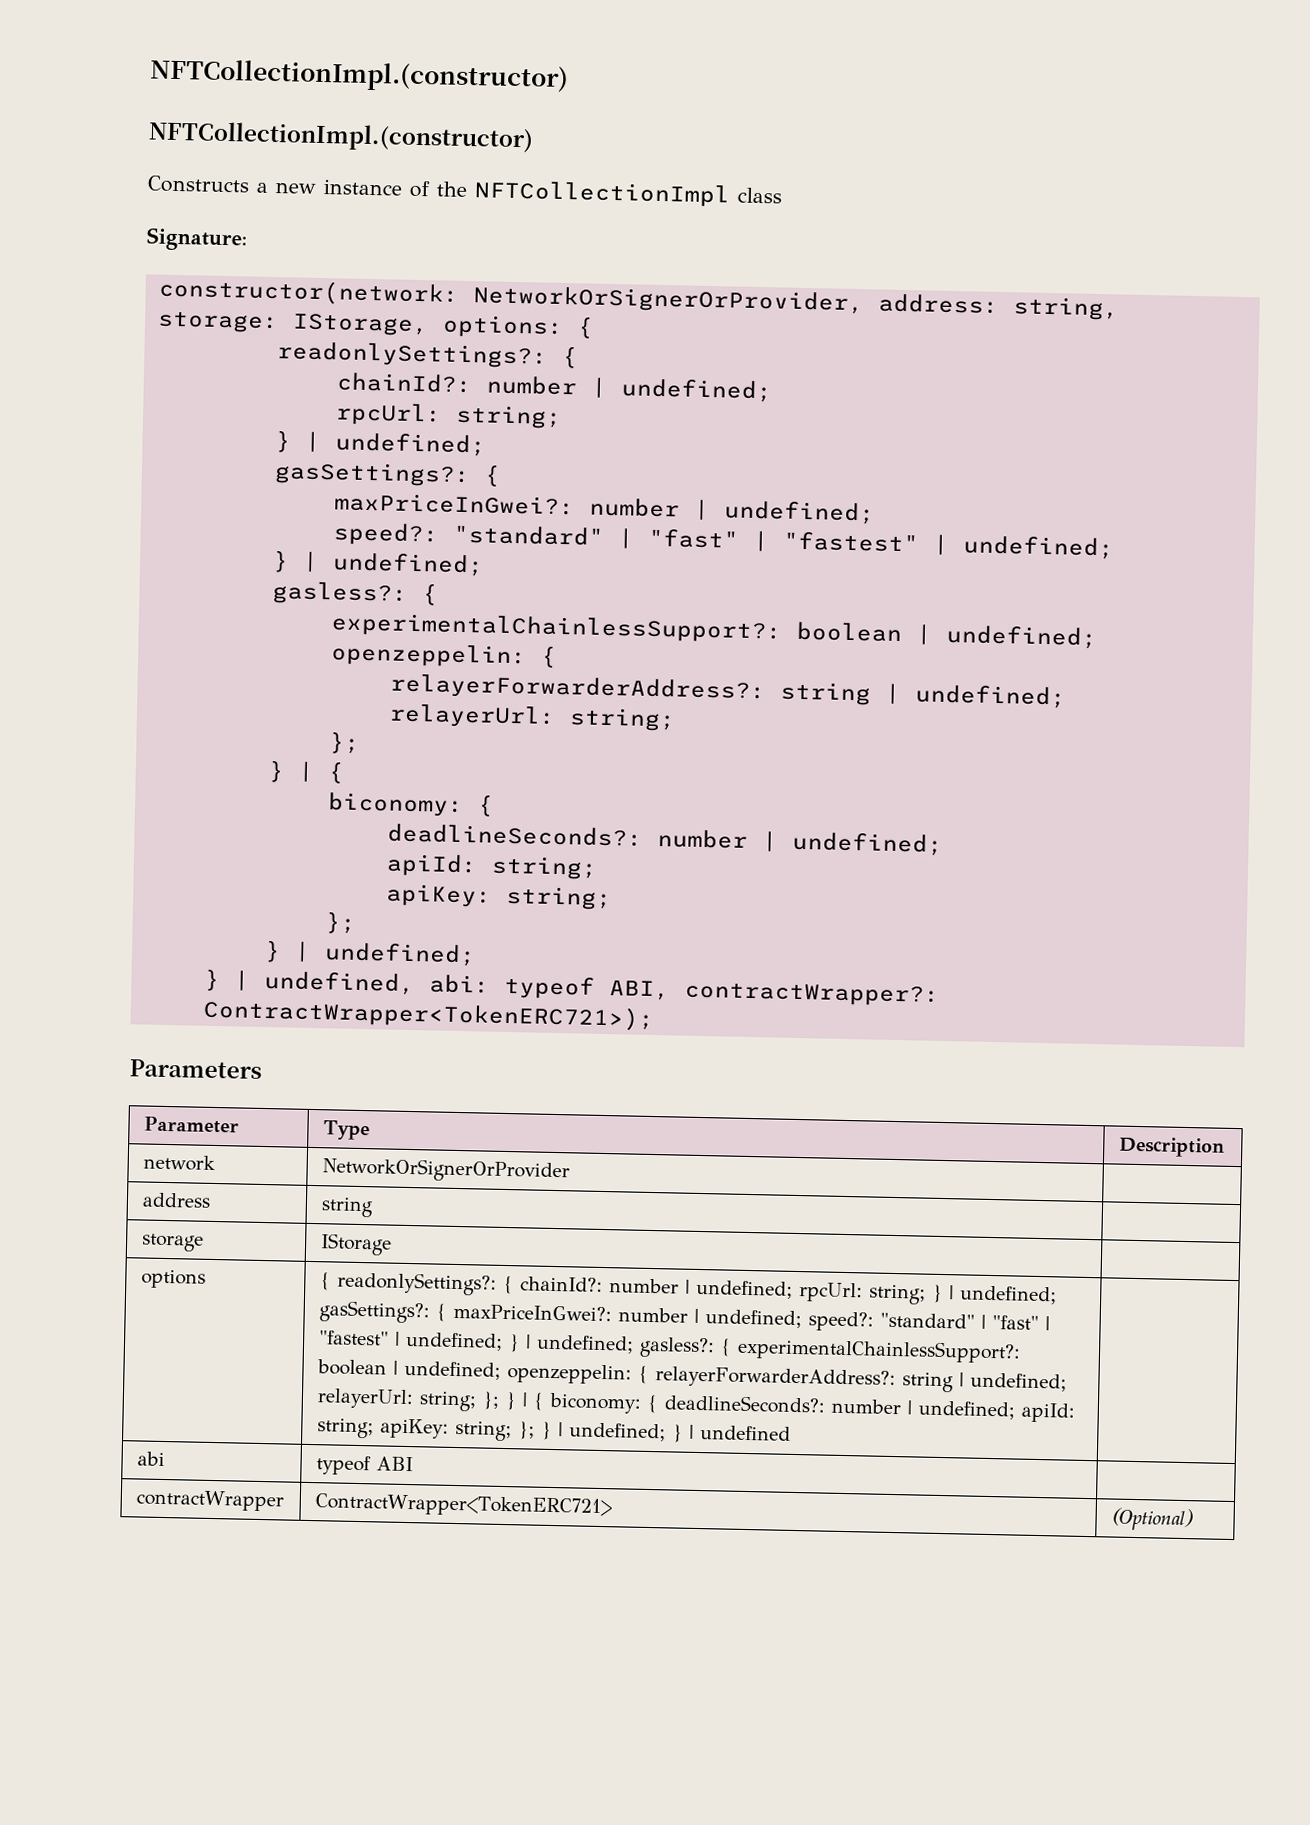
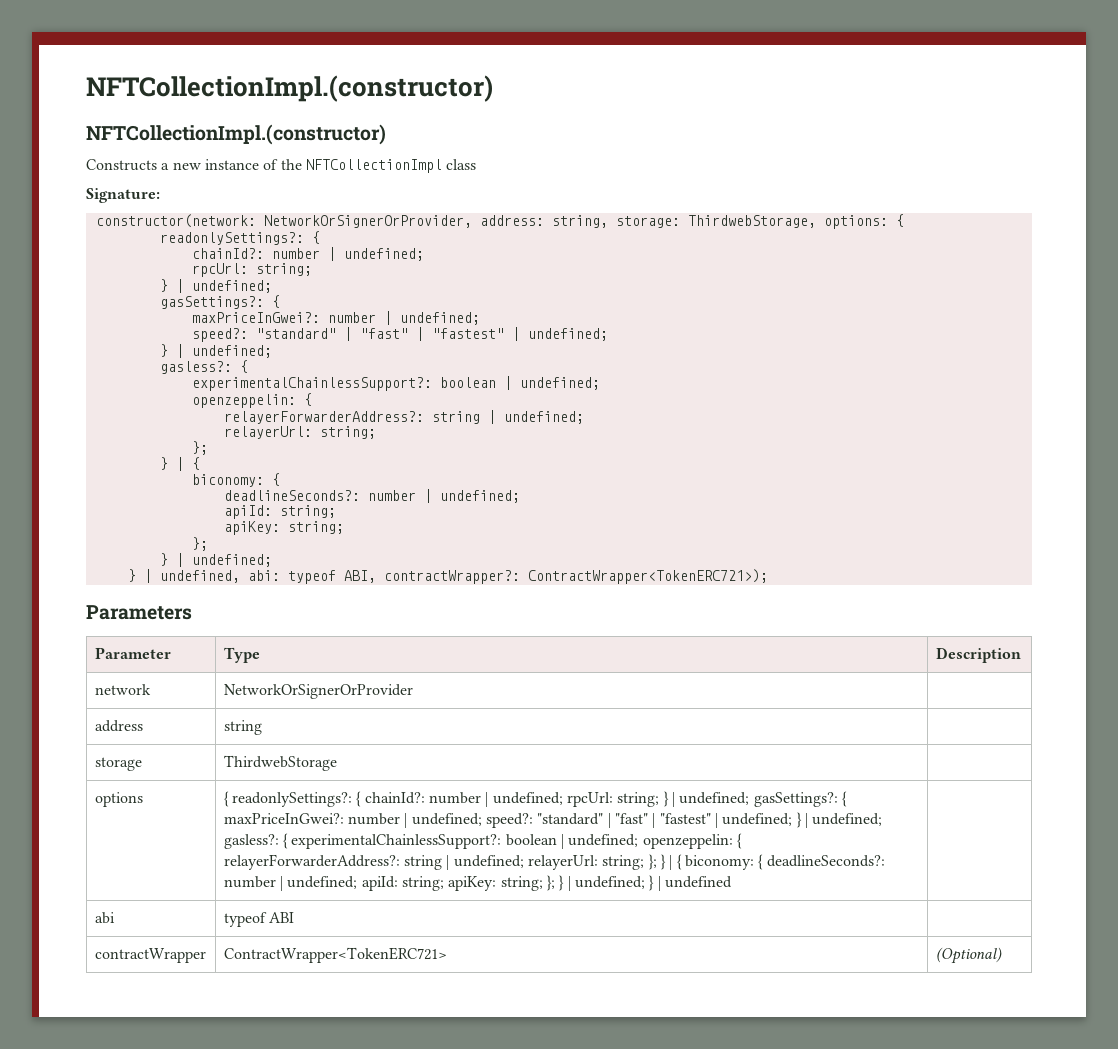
[291,313,429,337] IStorage, -> [687,215,816,228] ThirdwebStorage,
[319,1233,392,1256] IStorage -> [223,755,337,771] ThirdwebStorage

